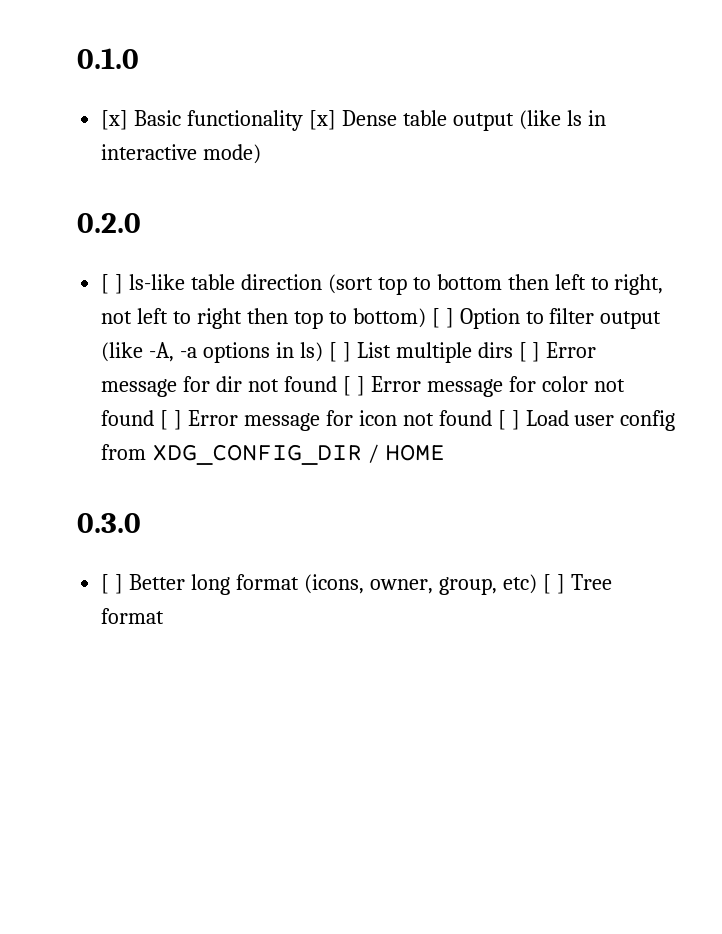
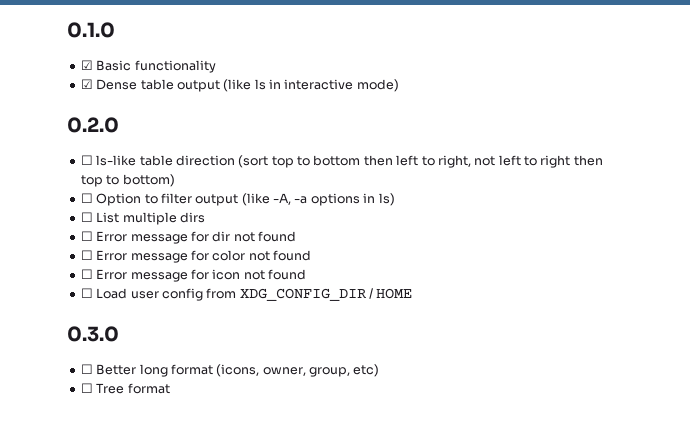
[101,110,129,130] [x] -> [80,60,93,70] ☑
[309,110,337,130] [x] -> [80,79,93,89] // ☑
[101,274,124,294] [ ] -> [80,155,93,165] ☐
[431,308,454,328] [ ] -> [80,193,93,203] // ☐
[328,342,351,362] [ ] -> [80,212,93,222] // ☐
[518,342,541,362] [ ] -> [80,231,93,241] // ☐
[342,376,365,396] [ ] -> [80,250,93,260] // ☐
[160,410,183,430] [ ] -> [80,269,93,279] // ☐
[497,410,520,430] [ ] -> [80,288,93,298] // ☐
[101,574,124,594] [ ] -> [80,364,93,374] ☐
[542,574,565,594] [ ] -> [80,383,93,393] // ☐

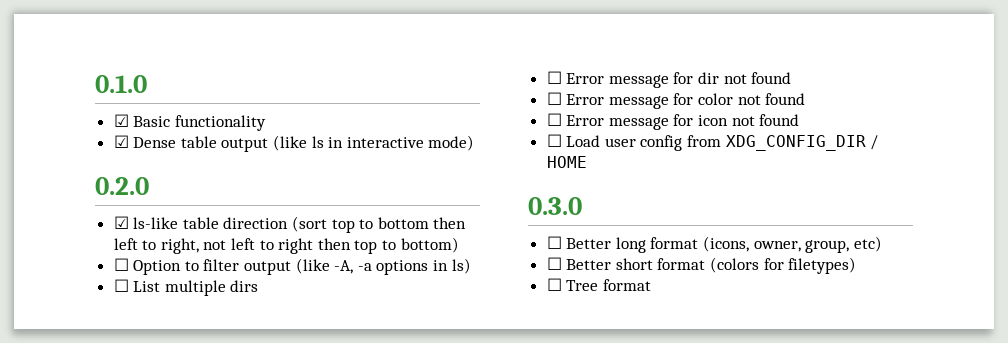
[80,155,93,165] ☐ -> [113,216,129,229] ☑
(380, 370) none -> [546,257,857,274] // ☐ Better short format (colors for filetypes)

